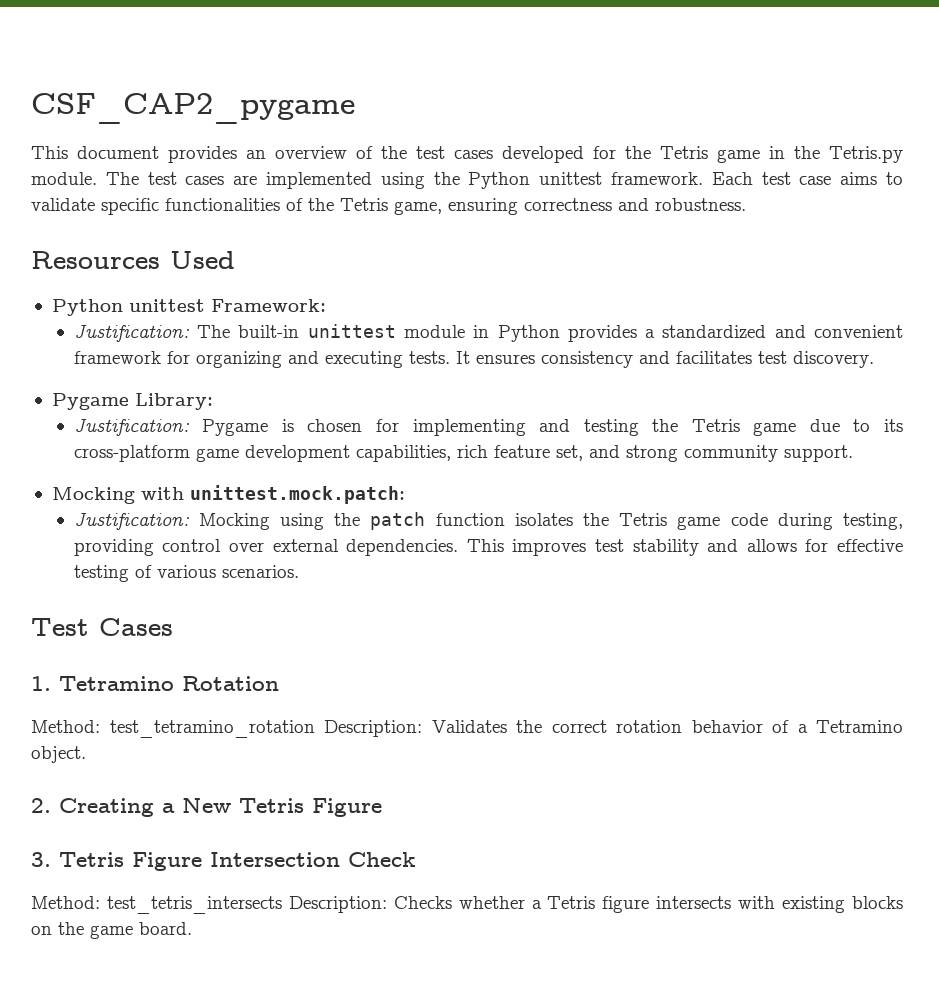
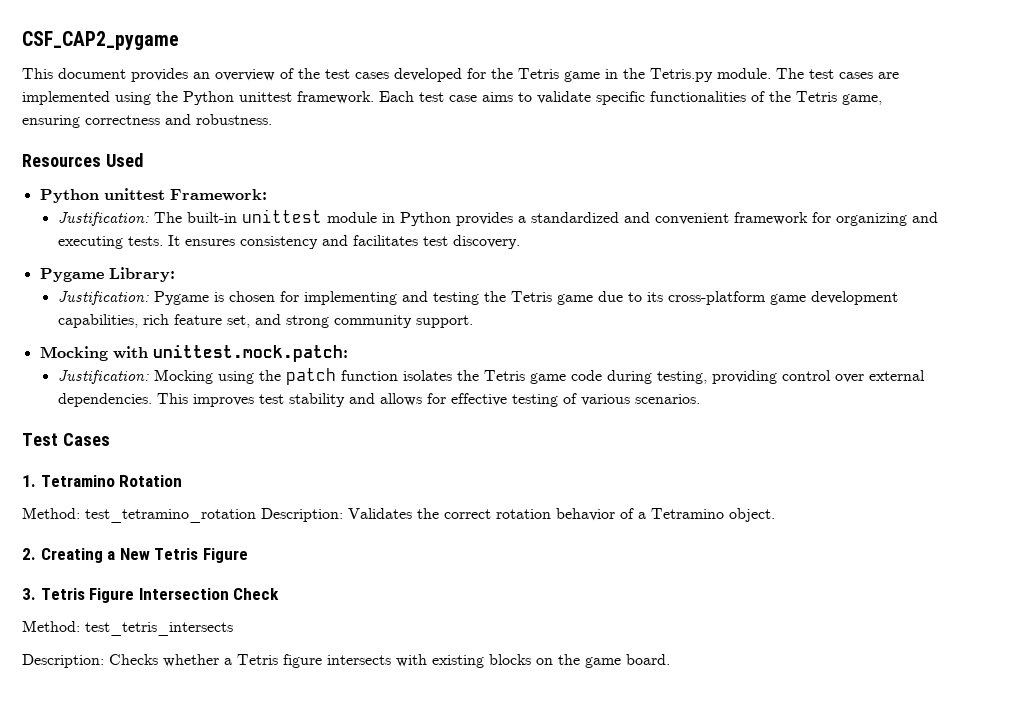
(282, 905) none -> (233, 629) //

